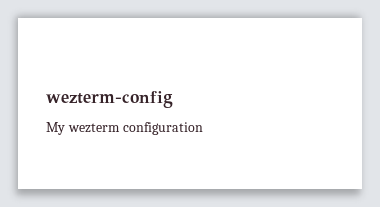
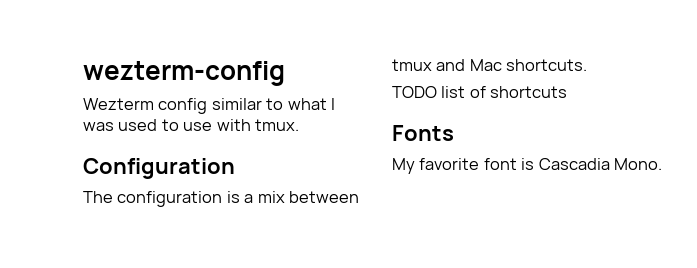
[46,122,203,135] My wezterm configuration -> [83,98,336,114] [83,119,300,131] [83,158,235,179] [83,191,360,207] [392,59,588,71] [392,86,568,98] [392,125,454,141] [392,158,663,174] Wezterm config similar to what I was used to use with tmux. // Configuration // The configuration is a mix between tmux and Mac shortcuts. // TODO list of shortcuts // Fonts // My favorite font is Cascadia Mono.

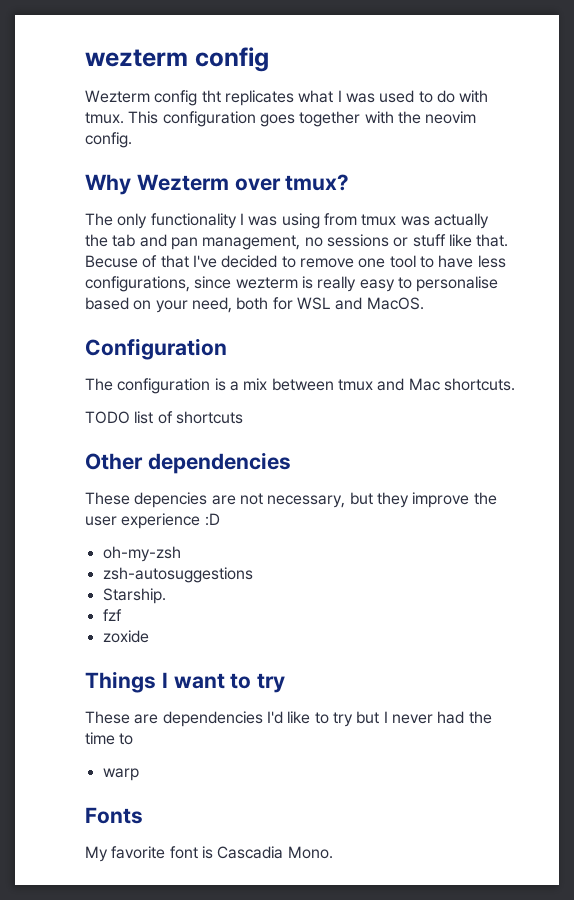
[83,61,285,86] wezterm-config -> [85,47,269,72] wezterm config
[211,98,284,110] similar to -> [201,90,294,106] tht replicates
[183,122,213,131] use -> [436,90,455,103] do
(300, 125) none -> [128,111,477,127] [85,132,132,148] [85,174,350,195] [85,213,489,229] [85,234,509,250] [85,255,506,268] [85,276,499,292] [85,297,424,313] This configuration goes together with the neovim config. // Why Wezterm over tmux? // The only functionality I was using from tmux was actually the tab and pan management, no sessions or stuff like that. Becuse of that I've decided to remove one tool to have less configurations, since wezterm is really easy to personalise based on your need, both for WSL and MacOS.
(568, 92) none -> [85,452,291,474] [85,492,497,508] [85,513,220,529] [102,546,181,562] [102,567,253,583] [102,588,166,604] [102,609,122,621] [102,630,149,643] [85,671,286,693] [85,711,492,727] [85,732,134,745] [102,768,139,781] // Other dependencies // These depencies are not necessary, but they improve the user experience :D // oh-my-zsh // zsh-autosuggestions // Starship. // fzf // zoxide // Things I want to try // These are dependencies I'd like to try but I never had the time to // warp

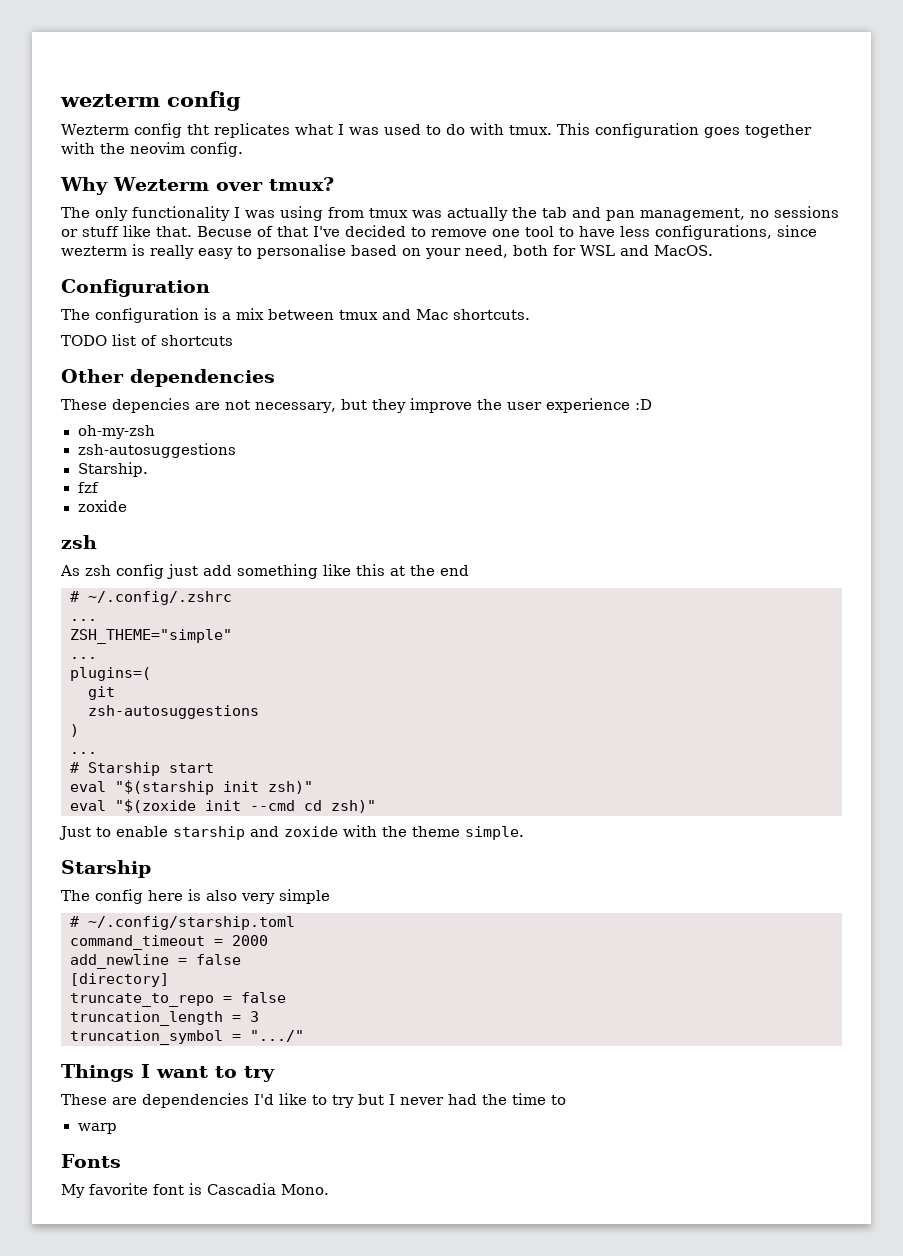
(149, 636) none -> [61,535,97,549] [60,564,469,579] [70,591,232,605] [70,619,97,621] [70,629,232,644] [70,657,97,659] [70,667,151,681] [88,686,115,700] [88,705,259,719] [70,724,79,737] [70,752,97,754] [70,762,214,776] [70,780,313,795] [70,799,376,813] [59,825,524,840] [61,860,151,878] [61,889,330,904] [70,916,295,930] [70,935,268,950] [70,954,241,969] [70,973,169,987] [70,992,286,1007] [70,1011,259,1026] [70,1030,304,1045] // zsh // As zsh config just add something like this at the end // # ~/.config/.zshrc // ... // ZSH_THEME="simple" // ... // plugins=( // git // zsh-autosuggestions // ) // ... // # Starship start // eval "$(starship init zsh)" // eval "$(zoxide init --cmd cd zsh)" // Just to enable starship and zoxide with the theme simple. // Starship // The config here is also very simple // # ~/.config/starship.toml // command_timeout = 2000 // add_newline = false // [directory] // truncate_to_repo = false // truncation_length = 3 // truncation_symbol = ".../"

